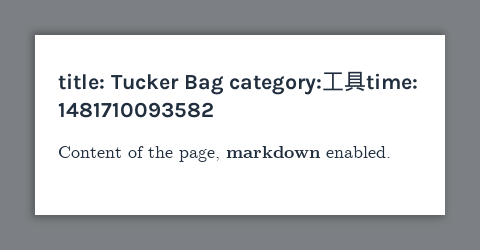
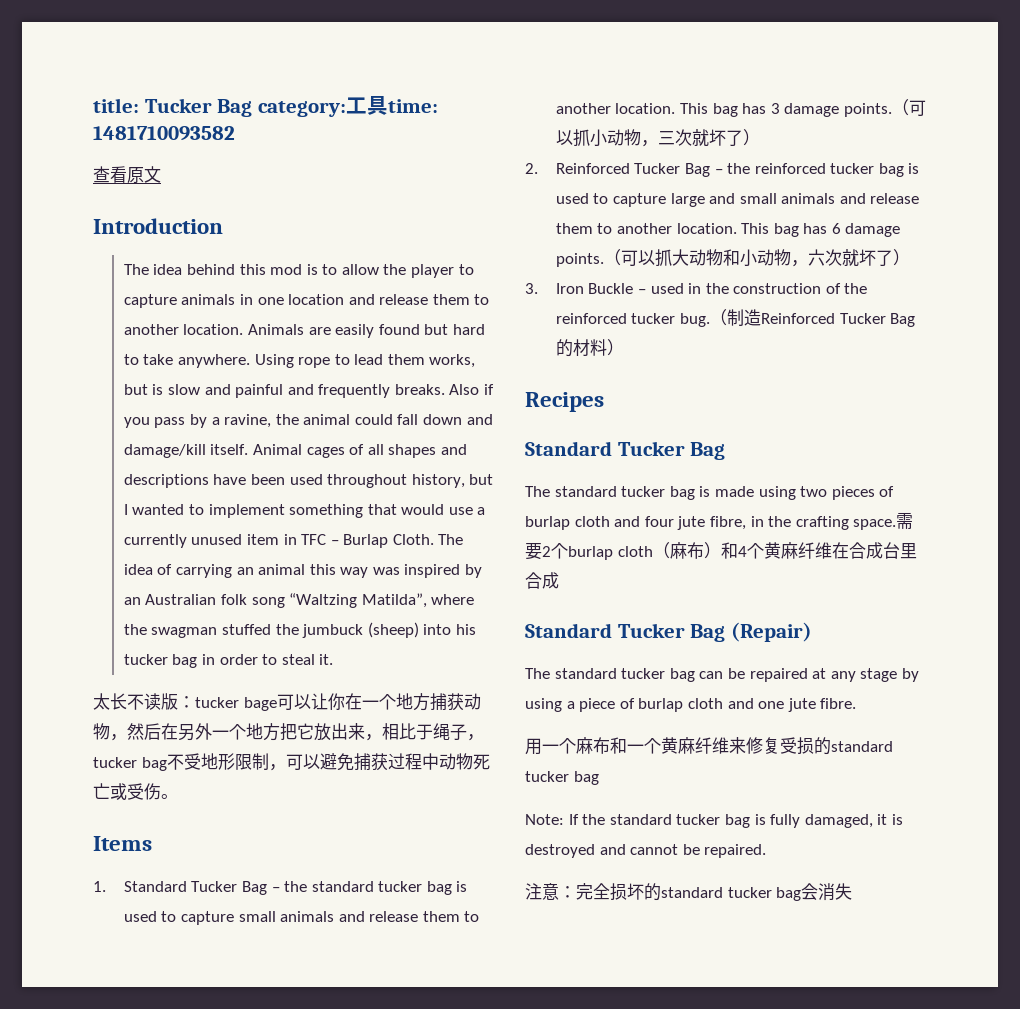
[58,146,391,162] Content of the page, markdown enabled. -> [93,166,161,183] [93,218,223,234] [123,264,474,278] [123,294,490,308] [123,324,485,338] [123,354,476,368] [123,384,495,398] [123,414,493,428] [123,444,467,458] [123,474,494,488] [123,504,486,518] [123,534,464,548] [123,564,483,578] [123,593,475,608] [123,622,476,638] [123,654,334,668] [93,693,481,711] [93,723,484,741] [93,753,490,771] [93,783,178,800] [93,836,152,851] [93,881,468,895] [123,911,480,925] [555,99,926,117] [555,129,760,147] [525,163,920,177] [555,193,920,207] [555,223,901,237] [555,249,910,267] [525,283,868,294] [555,309,916,327] [555,339,624,357] [525,392,604,412] [525,441,726,460] [525,486,895,500] [525,512,914,530] [525,542,917,560] [525,572,559,589] [525,622,812,642] [525,668,919,682] [525,698,857,712] [525,737,893,755] [525,771,599,785] [525,814,903,828] [525,844,767,858] [525,883,853,901] 查看原文 // Introduction // The idea behind this mod is to allow the player to capture animals in one location and release them to another location. Animals are easily found but hard to take anywhere. Using rope to lead them works, but is slow and painful and frequently breaks. Also if you pass by a ravine, the animal could fall down and damage/kill itself. Animal cages of all shapes and descriptions have been used throughout history, but I wanted to implement something that would use a currently unused item in TFC – Burlap Cloth. The idea of carrying an animal this way was inspired by an Australian folk song “Waltzing Matilda”, where the swagman stuffed the jumbuck (sheep) into his tucker bag in order to steal it. // 太长不读版：tucker bage可以让你在一个地方捕获动物，然后在另外一个地方把它放出来，相比于绳子，tucker bag不受地形限制，可以避免捕获过程中动物死亡或受伤。 // Items // 1. Standard Tucker Bag – the standard tucker bag is used to capture small animals and release them to another location. This bag has 3 damage points.（可以抓小动物，三次就坏了） // 2. Reinforced Tucker Bag – the reinforced tucker bag is used to capture large and small animals and release them to another location. This bag has 6 damage points.（可以抓大动物和小动物，六次就坏了） // 3. Iron Buckle – used in the construction of the reinforced tucker bug.（制造Reinforced Tucker Bag的材料） // Recipes // Standard Tucker Bag // The standard tucker bag is made using two pieces of burlap cloth and four jute fibre, in the crafting space.需要2个burlap cloth（麻布）和4个黄麻纤维在合成台里合成 // Standard Tucker Bag (Repair) // The standard tucker bag can be repaired at any stage by using a piece of burlap cloth and one jute fibre. // 用一个麻布和一个黄麻纤维来修复受损的standard tucker bag // Note: If the standard tucker bag is fully damaged, it is destroyed and cannot be repaired. // 注意：完全损坏的standard tucker bag会消失

